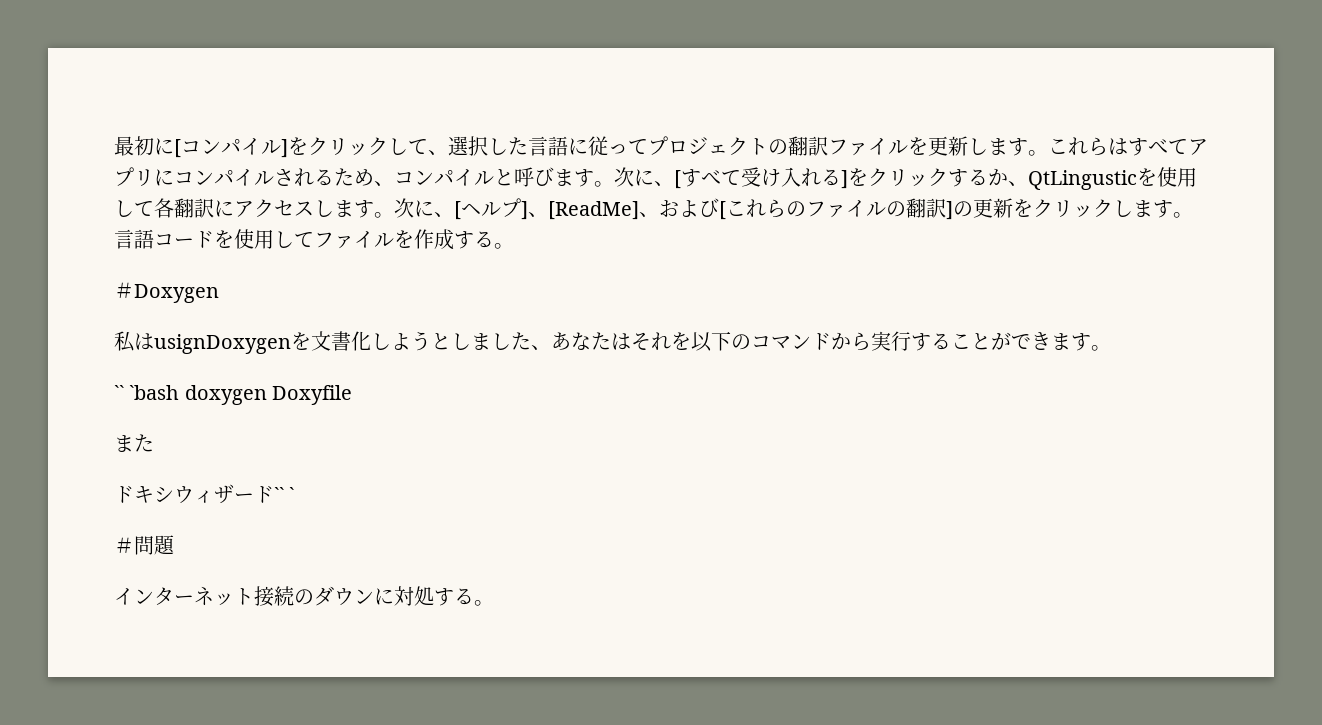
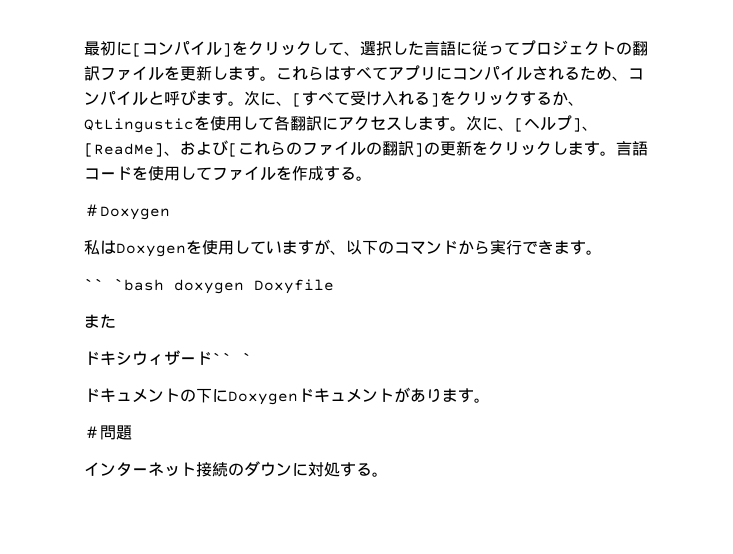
[154,331,691,354] usignDoxygenを文書化しようとしました、あなたはそれを -> [116,239,346,257] Doxygenを使用していますが、
[911,332,1011,351] することが -> (522, 247) none
(295, 494) none -> [84,387,490,405] // ドキュメントの下にDoxygenドキュメントがあります。

